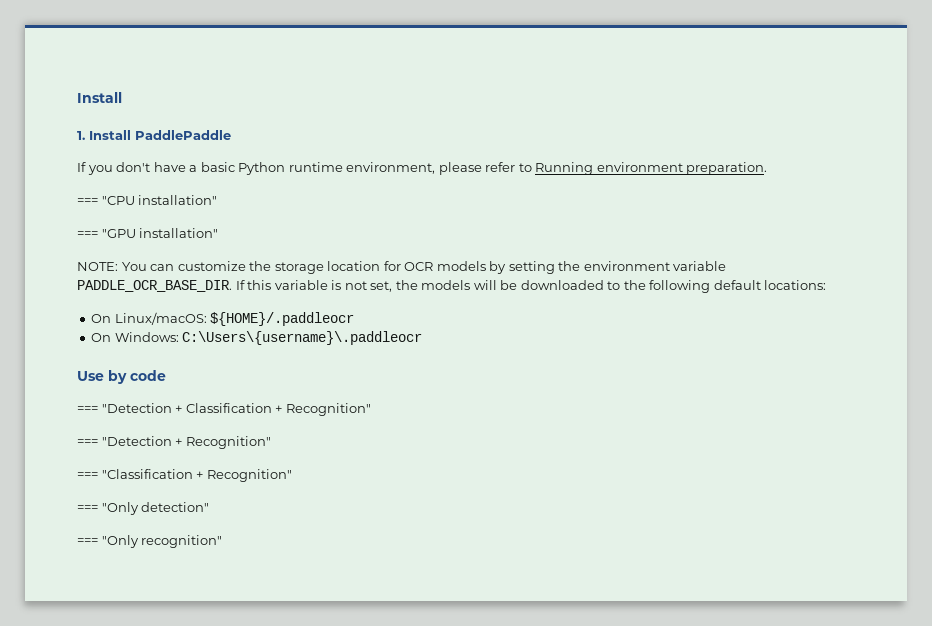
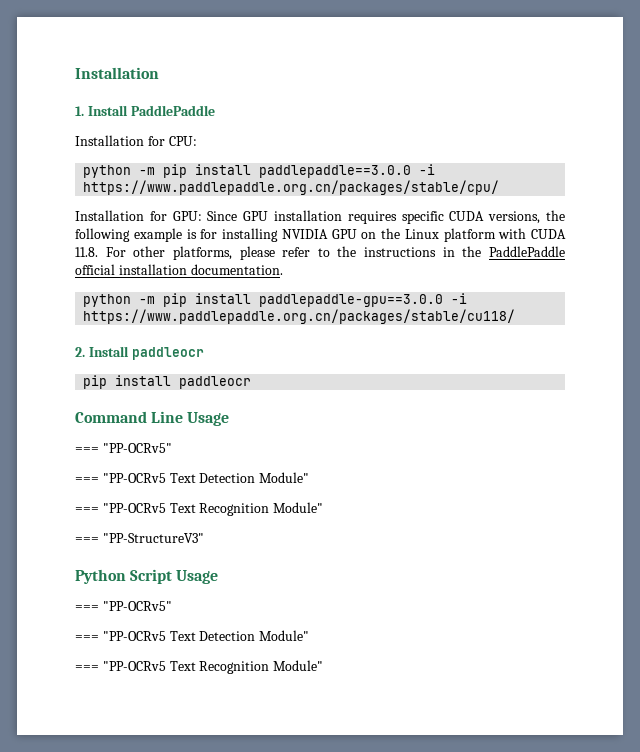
[77,92,122,103] Install -> [75,67,159,79] Installation
[77,162,768,175] [77,195,218,205] [77,228,219,238] [77,261,727,274] [77,280,827,293] [91,312,355,326] [91,331,423,345] [77,370,166,384] [77,403,371,416] [77,436,271,449] [77,469,292,482] [77,502,210,515] [77,535,223,548] If you don't have a basic Python runtime environment, please refer to Running environment preparation. // === "CPU installation" // === "GPU installation" // NOTE: You can customize the storage location for OCR models by setting the environment variable PADDLE_OCR_BASE_DIR. If this variable is not set, the models will be downloaded to the following default locations: // On Linux/macOS: ${HOME}/.paddleocr // On Windows: C:\Users\{username}\.paddleocr // Use by code // === "Detection + Classification + Recognition" // === "Detection + Recognition" // === "Classification + Recognition" // === "Only detection" // === "Only recognition" -> [75,135,197,146] [83,164,436,178] [83,180,500,195] [75,210,565,224] [75,228,566,242] [75,246,565,260] [75,264,283,275] [83,293,468,307] [83,309,516,324] [75,346,204,360] [83,375,252,389] [75,411,230,426] [75,443,172,453] [75,472,310,483] [75,502,324,516] [75,533,204,543] [75,569,219,584] [75,601,172,611] [75,630,310,641] [75,660,324,674] Installation for CPU: // python -m pip install paddlepaddle==3.0.0 -i https://www.paddlepaddle.org.cn/packages/stable/cpu/ // Installation for GPU: Since GPU installation requires specific CUDA versions, the following example is for installing NVIDIA GPU on the Linux platform with CUDA 11.8. For other platforms, please refer to the instructions in the PaddlePaddle official installation documentation. // python -m pip install paddlepaddle-gpu==3.0.0 -i https://www.paddlepaddle.org.cn/packages/stable/cu118/ // 2. Install paddleocr // pip install paddleocr // Command Line Usage // === "PP-OCRv5" // === "PP-OCRv5 Text Detection Module" // === "PP-OCRv5 Text Recognition Module" // === "PP-StructureV3" // Python Script Usage // === "PP-OCRv5" // === "PP-OCRv5 Text Detection Module" // === "PP-OCRv5 Text Recognition Module"

